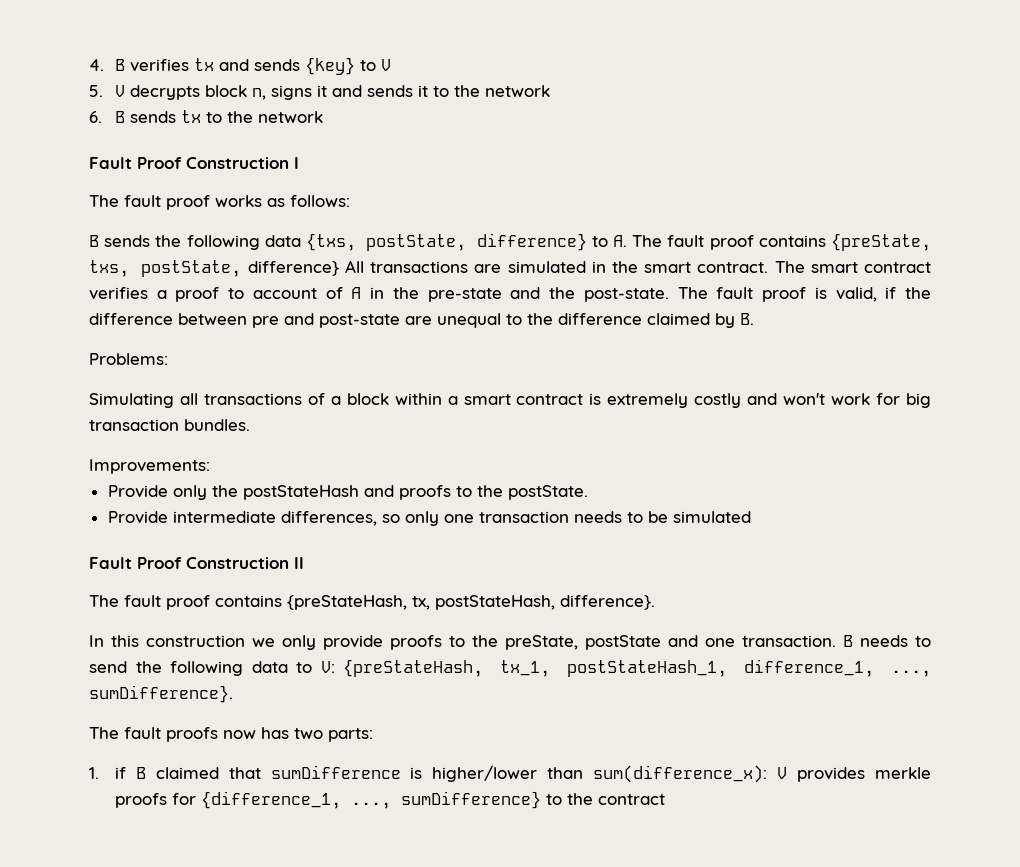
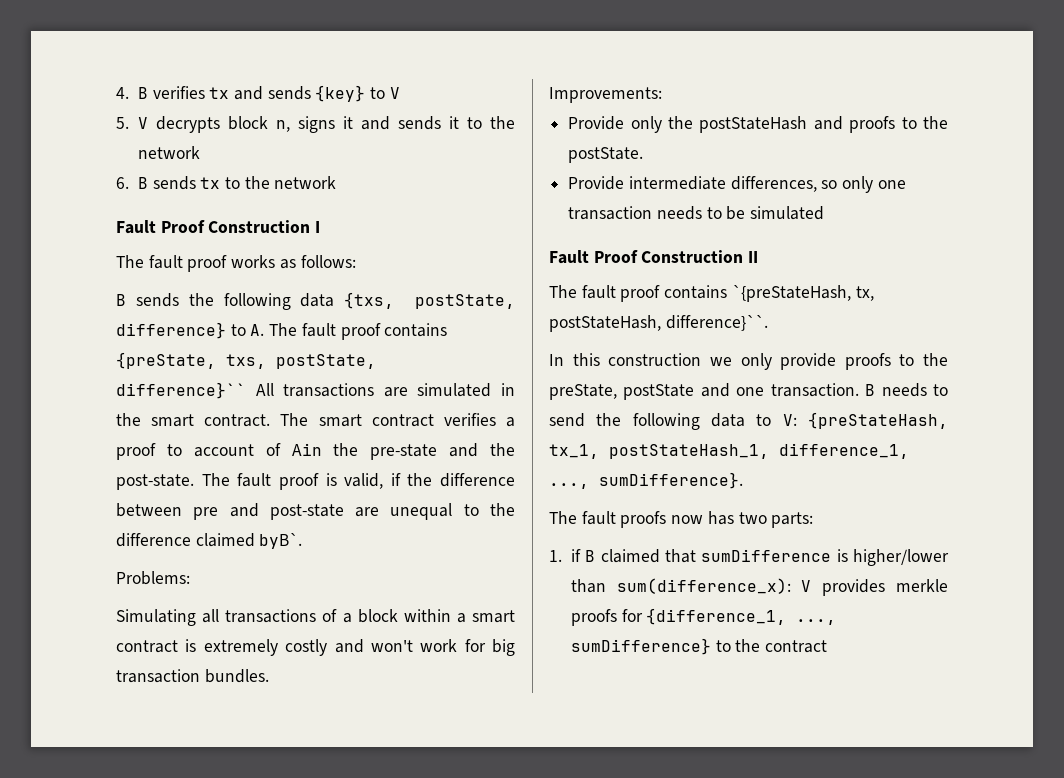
[247,261,339,276] difference} -> [116,382,246,399] difference}``
[351,287,385,299] A in -> [291,443,322,456] Ain
[715,313,754,328] by B. -> [259,533,303,549] byB`.
[287,595,407,610] {preStateHash, -> [731,285,851,302] `{preStateHash,
[560,595,655,610] difference}. -> [665,315,768,331] difference}``.

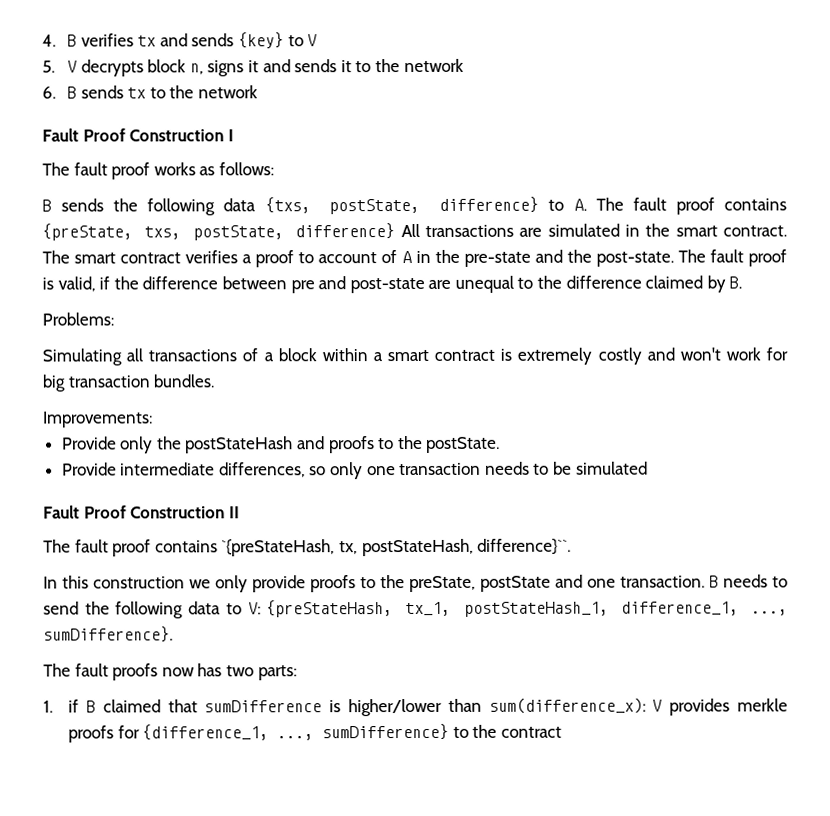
[116,382,246,399] difference}`` -> [295,223,396,240] difference}
[291,443,322,456] Ain -> [401,250,431,264] A in
[259,533,303,549] byB`. -> [706,275,743,293] by B.

